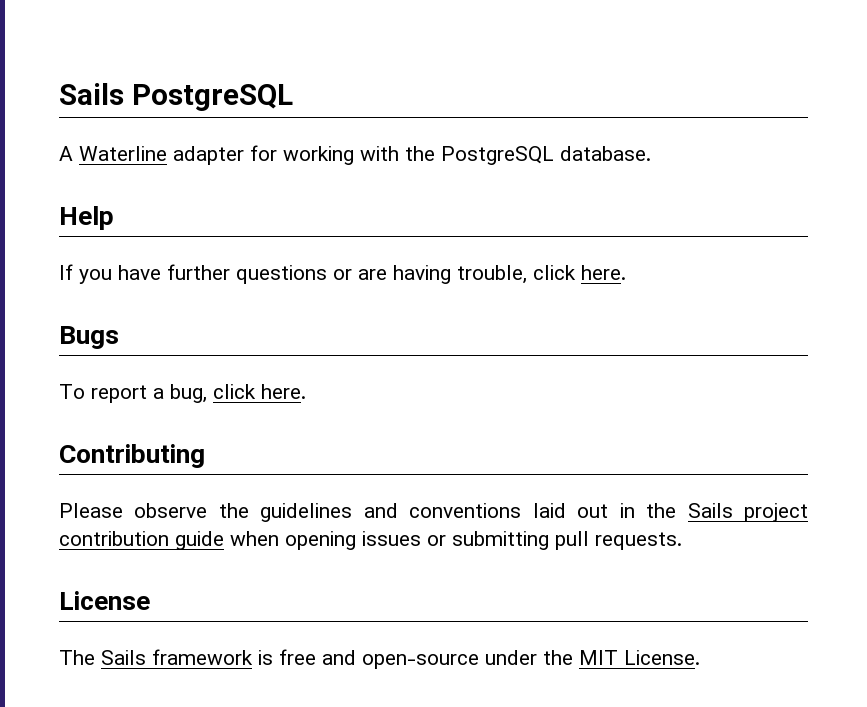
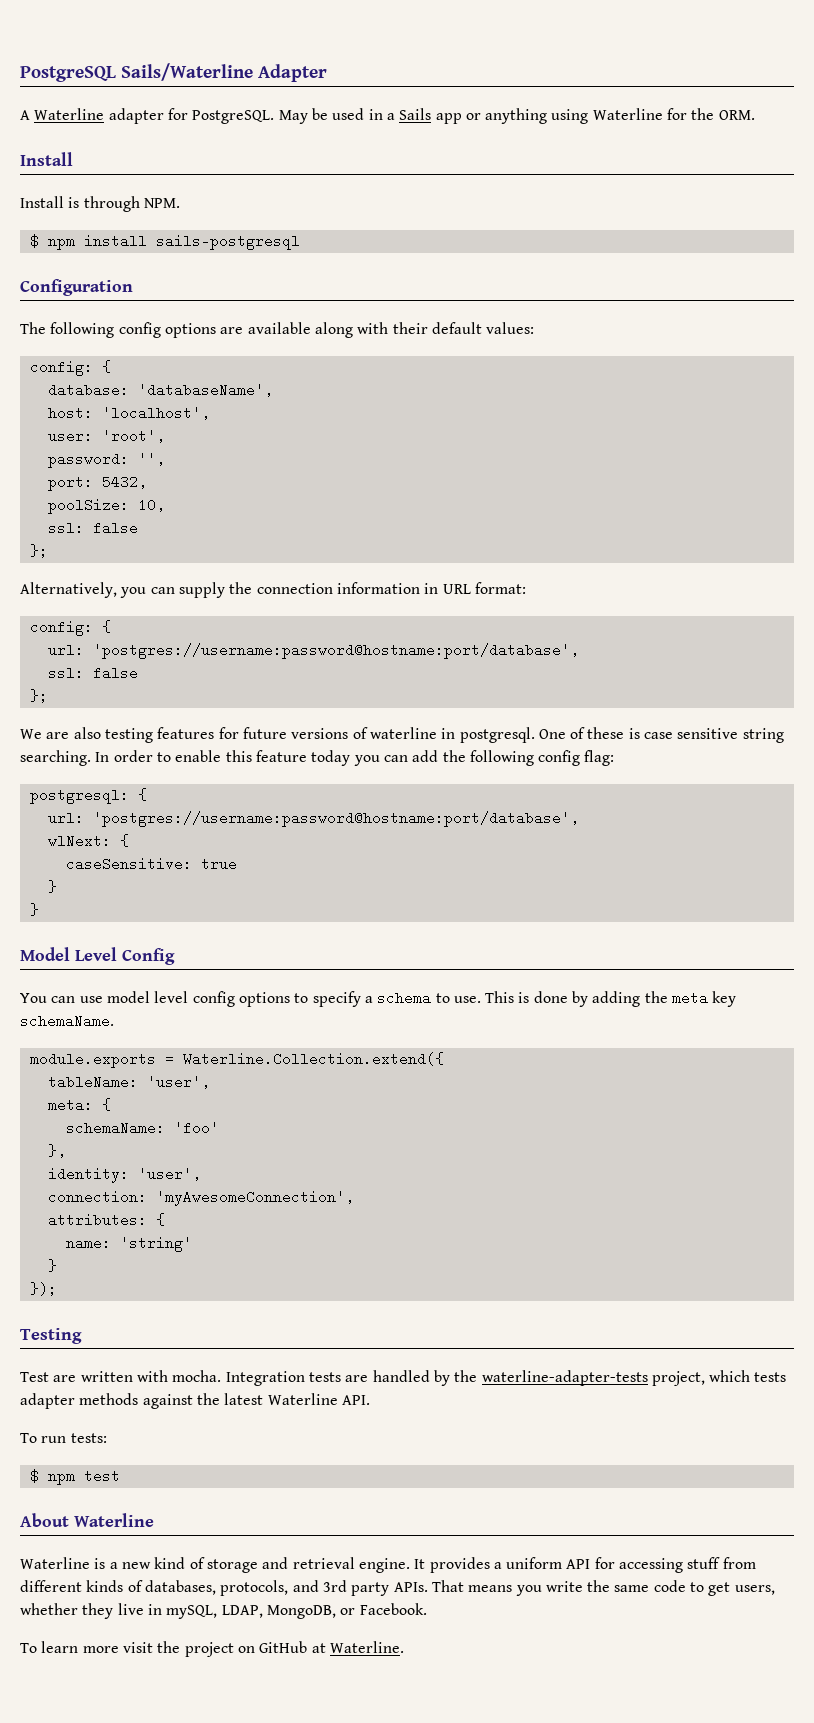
[59,83,293,111] Sails PostgreSQL -> [20,63,327,82] PostgreSQL Sails/Waterline Adapter
[283,146,651,165] [59,206,114,230] [59,264,626,284] [59,326,119,349] [59,384,306,403] [59,444,205,468] [59,503,809,522] [59,531,682,550] [59,591,150,610] [59,649,700,669] working with the PostgreSQL database. // Help // If you have further questions or are having trouble, click here. // Bugs // To report a bug, click here. // Contributing // Please observe the guidelines and conventions laid out in the Sails project contribution guide when opening issues or submitting pull requests. // License // The Sails framework is free and open-source under the MIT License. -> [192,108,755,124] [20,152,73,166] [20,196,180,212] [29,234,300,250] [20,279,133,296] [20,322,535,338] [29,360,111,376] [47,383,273,397] [47,406,210,420] [47,429,165,443] [47,452,165,468] [47,475,147,491] [47,498,165,514] [47,521,138,535] [29,544,48,558] [20,582,526,598] [29,620,111,636] [47,643,579,659] [47,666,138,680] [29,689,48,703] [20,727,784,743] [20,750,615,766] [29,788,147,804] [47,811,579,827] [47,834,129,848] [65,857,237,871] [47,880,57,893] [29,903,39,916] [20,947,175,965] [20,991,737,1007] [20,1014,114,1028] [29,1052,444,1068] [47,1075,210,1089] [47,1098,111,1112] [65,1121,219,1135] [47,1144,66,1158] [47,1167,201,1183] [47,1190,354,1206] [47,1213,165,1227] [65,1236,192,1252] [47,1259,57,1272] [29,1282,57,1296] [20,1328,82,1344] [20,1370,787,1386] [20,1393,370,1409] [20,1433,107,1443] [29,1469,120,1485] [20,1513,154,1527] [20,1557,756,1573] [20,1580,775,1596] [20,1603,427,1619] [20,1641,404,1657] PostgreSQL. May be used in a Sails app or anything using Waterline for the ORM. // Install // Install is through NPM. // $ npm install sails-postgresql // Configuration // The following config options are available along with their default values: // config: { // database: 'databaseName', // host: 'localhost', // user: 'root', // password: '', // port: 5432, // poolSize: 10, // ssl: false // }; // Alternatively, you can supply the connection information in URL format: // config: { // url: 'postgres://username:password@hostname:port/database', // ssl: false // }; // We are also testing features for future versions of waterline in postgresql. One of these is case sensitive string searching. In order to enable this feature today you can add the following config flag: // postgresql: { // url: 'postgres://username:password@hostname:port/database', // wlNext: { // caseSensitive: true // } // } // Model Level Config // You can use model level config options to specify a schema to use. This is done by adding the meta key schemaName. // module.exports = Waterline.Collection.extend({ // tableName: 'user', // meta: { // schemaName: 'foo' // }, // identity: 'user', // connection: 'myAwesomeConnection', // attributes: { // name: 'string' // } // }); // Testing // Test are written with mocha. Integration tests are handled by the waterline-adapter-tests project, which tests adapter methods against the latest Waterline API. // To run tests: // $ npm test // About Waterline // Waterline is a new kind of storage and retrieval engine. It provides a uniform API for accessing stuff from different kinds of databases, protocols, and 3rd party APIs. That means you write the same code to get users, whether they live in mySQL, LDAP, MongoDB, or Facebook. // To learn more visit the project on GitHub at Waterline.

